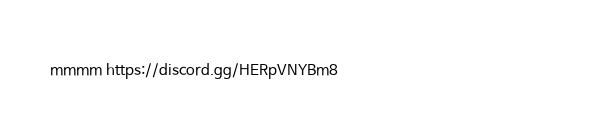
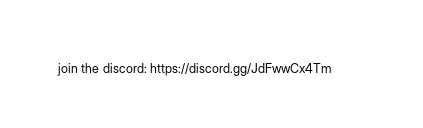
[50,63,338,79] mmmm https://discord.gg/HERpVNYBm8 -> [57,63,332,76] join the discord: https://discord.gg/JdFwwCx4Tm

